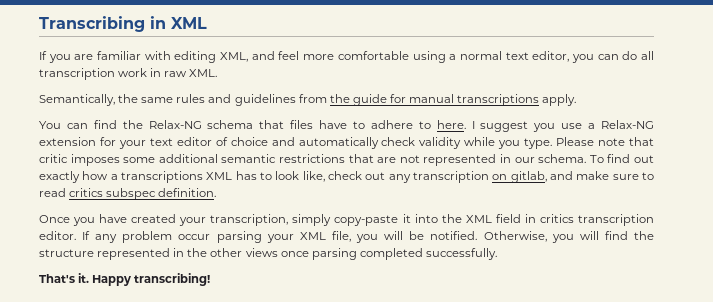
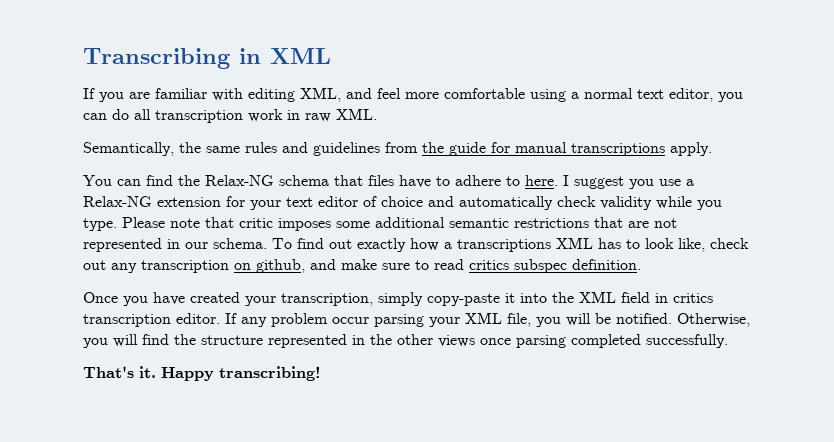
[510,171,547,183] gitlab, -> [256,259,305,273] github,

